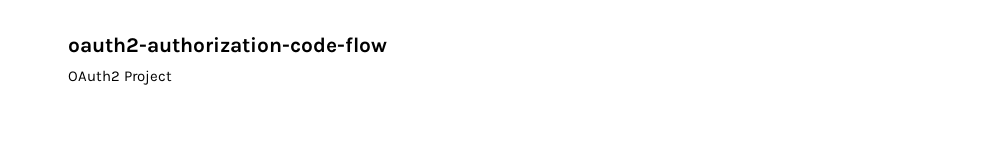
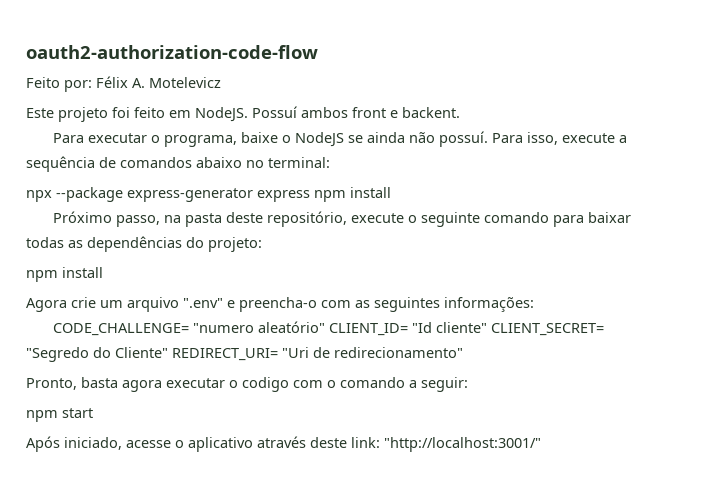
[68,70,173,85] OAuth2 Project -> [26,76,221,92] [26,106,460,122] [52,131,627,147] [26,156,330,172] [26,187,391,202] [52,211,631,227] [26,236,262,252] [26,267,103,282] [26,297,534,312] [52,321,604,336] [26,347,463,362] [26,377,468,392] [26,408,93,422] [26,436,541,452] Feito por: Félix A. Motelevicz // Este projeto foi feito em NodeJS. Possuí ambos front e backent. // Para executar o programa, baixe o NodeJS se ainda não possuí. Para isso, execute a sequência de comandos abaixo no terminal: // npx --package express-generator express npm install // Próximo passo, na pasta deste repositório, execute o seguinte comando para baixar todas as dependências do projeto: // npm install // Agora crie um arquivo ".env" e preencha-o com as seguintes informações: // CODE_CHALLENGE= "numero aleatório" CLIENT_ID= "Id cliente" CLIENT_SECRET= "Segredo do Cliente" REDIRECT_URI= "Uri de redirecionamento" // Pronto, basta agora executar o codigo com o comando a seguir: // npm start // Após iniciado, acesse o aplicativo através deste link: "http://localhost:3001/"

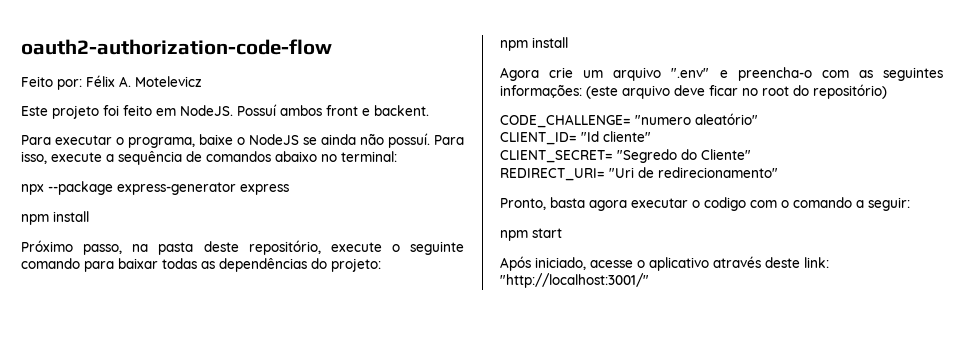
(310, 196) none -> (289, 189) //
(534, 304) none -> [586,84,887,99] (este arquivo deve ficar no root do repositório)
(325, 327) none -> (758, 119) //
(487, 327) none -> (651, 136) //
(168, 352) none -> (751, 154) //

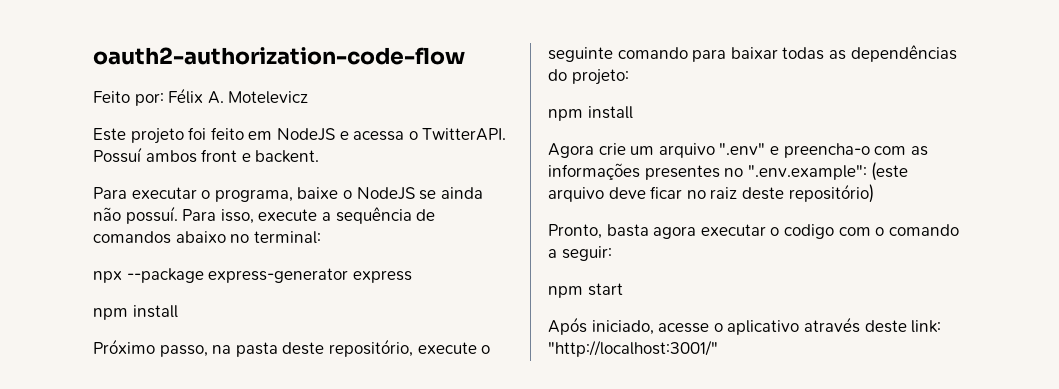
[180,105,233,116] NodeJS. -> [276,128,507,141] NodeJS e acessa o TwitterAPI.
[883,67,943,81] [500,84,582,98] seguintes informações: -> [548,163,867,180] informações presentes no ".env.example":
[762,85,809,96] root do -> [710,187,784,200] raiz deste
[500,113,758,128] [500,131,651,145] [500,149,751,163] [500,167,778,181] // CODE_CHALLENGE= "numero aleatório" // CLIENT_ID= "Id cliente" // CLIENT_SECRET= "Segredo do Cliente" // REDIRECT_URI= "Uri de redirecionamento" -> (874, 193) none

